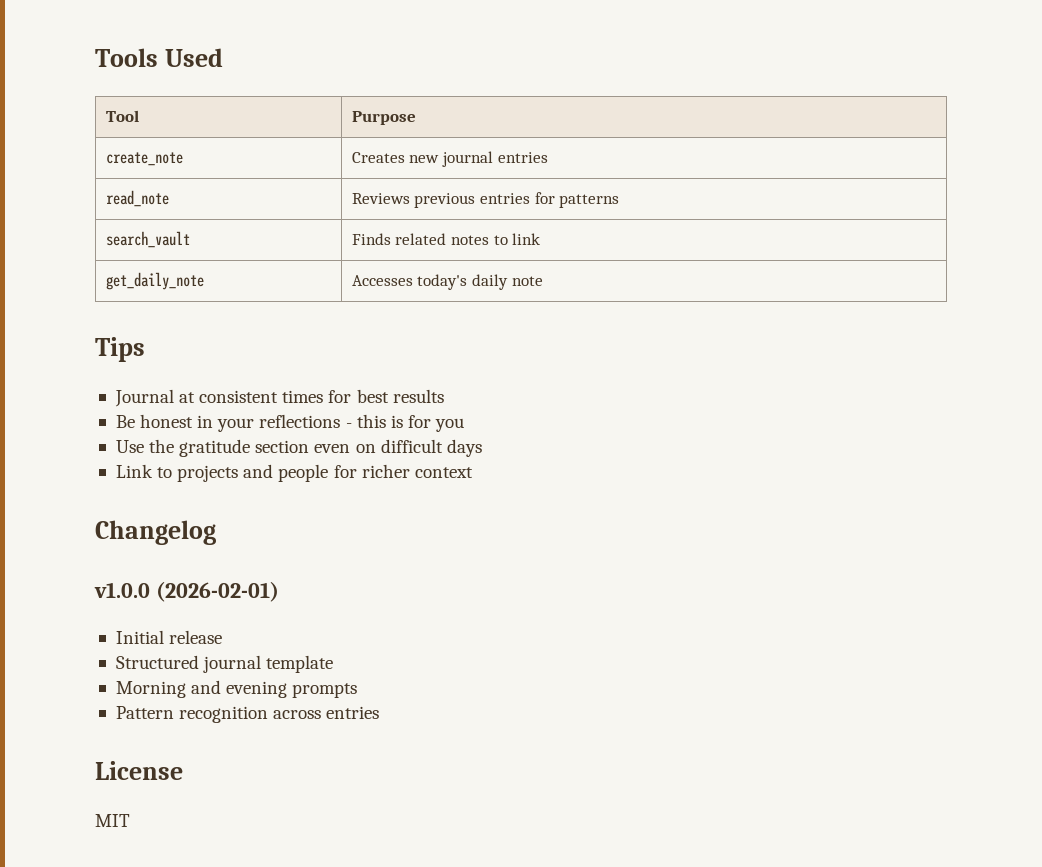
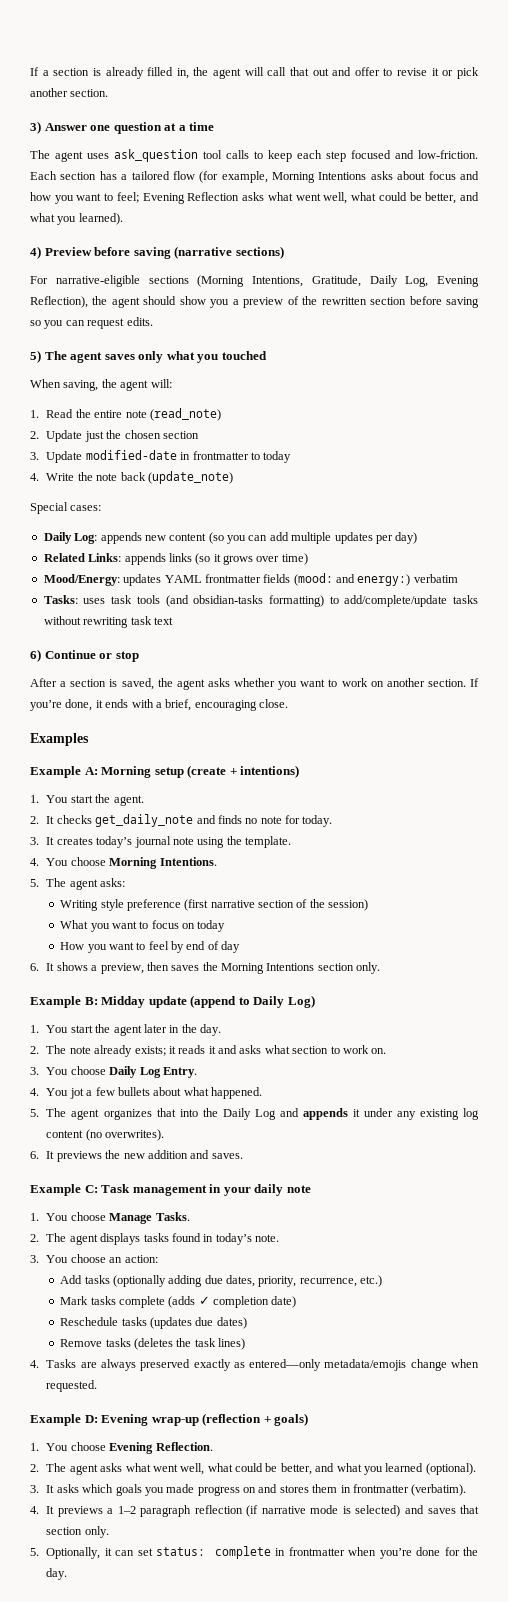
[95,48,223,67] [105,110,139,122] [351,111,416,125] [105,152,183,166] [351,151,548,167] [105,190,169,207] [351,192,620,208] [105,231,190,248] [351,233,541,245] [105,272,204,290] [351,274,543,290] [95,337,145,362] [114,389,444,407] [115,414,465,432] [115,439,482,457] [115,464,473,482] [95,520,216,545] [94,581,279,602] [115,630,223,644] [115,655,334,673] [115,680,358,698] [115,706,380,723] [95,761,183,780] [95,814,130,827] Tools Used // Tool | Purpose // create_note | Creates new journal entries // read_note | Reviews previous entries for patterns // search_vault | Finds related notes to link // get_daily_note | Accesses today's daily note // Tips // Journal at consistent times for best results // Be honest in your reflections - this is for you // Use the gratitude section even on difficult days // Link to projects and people for richer context // Changelog // v1.0.0 (2026-02-01) // Initial release // Structured journal template // Morning and evening prompts // Pattern recognition across entries // License // MIT -> [30,67,480,79] [30,88,109,97] [30,121,215,134] [30,149,478,162] [30,171,479,183] [30,192,480,204] [30,213,123,225] [30,246,284,259] [30,275,479,287] [30,296,479,308] [30,317,153,329] [30,350,267,363] [30,379,172,391] [30,408,221,421] [30,430,199,442] [30,450,292,463] [30,471,233,484] [30,502,102,514] [43,532,418,544] [43,553,308,565] [43,573,458,586] [43,595,479,607] [43,616,173,628] [30,649,139,662] [30,678,479,690] [30,699,288,711] [30,733,89,746] [30,765,300,778] [30,794,144,806] [30,814,333,827] [30,836,292,848] [30,857,217,869] [30,878,126,890] [60,899,369,911] [60,920,226,932] [60,941,241,953] [30,962,381,974] [30,995,315,1008] [30,1024,222,1036] [30,1045,387,1057] [30,1066,197,1078] [30,1087,263,1099] [30,1108,479,1120] [46,1129,165,1141] [30,1150,243,1162] [30,1184,311,1196] [30,1212,190,1224] [30,1233,280,1245] [30,1254,158,1263] [60,1275,383,1287] [60,1296,297,1308] [60,1317,247,1329] [60,1338,246,1350] [30,1359,479,1371] [46,1380,98,1392] [30,1413,309,1426] [30,1442,213,1454] [30,1463,476,1475] [30,1484,467,1496] [30,1505,479,1517] [46,1526,109,1538] [30,1546,478,1559] [46,1568,68,1580] If a section is already filled in, the agent will call that out and offer to revise it or pick another section. // 3) Answer one question at a time // The agent uses ask_question tool calls to keep each step focused and low-friction. Each section has a tailored flow (for example, Morning Intentions asks about focus and how you want to feel; Evening Reflection asks what went well, what could be better, and what you learned). // 4) Preview before saving (narrative sections) // For narrative-eligible sections (Morning Intentions, Gratitude, Daily Log, Evening Reflection), the agent should show you a preview of the rewritten section before saving so you can request edits. // 5) The agent saves only what you touched // When saving, the agent will: // 1. Read the entire note (read_note) // 2. Update just the chosen section // 3. Update modified-date in frontmatter to today // 4. Write the note back (update_note) // Special cases: // Daily Log: appends new content (so you can add multiple updates per day) // Related Links: appends links (so it grows over time) // Mood/Energy: updates YAML frontmatter fields (mood: and energy:) verbatim // Tasks: uses task tools (and obsidian-tasks formatting) to add/complete/update tasks without rewriting task text // 6) Continue or stop // After a section is saved, the agent asks whether you want to work on another section. If you’re done, it ends with a brief, encouraging close. // Examples // Example A: Morning setup (create + intentions) // 1. You start the agent. // 2. It checks get_daily_note and finds no note for today. // 3. It creates today’s journal note using the template. // 4. You choose Morning Intentions. // 5. The agent asks: // Writing style preference (first narrative section of the session) // What you want to focus on today // How you want to feel by end of day // 6. It shows a preview, then saves the Morning Intentions section only. // Example B: Midday update (append to Daily Log) // 1. You start the agent later in the day. // 2. The note already exists; it reads it and asks what section to work on. // 3. You choose Daily Log Entry. // 4. You jot a few bullets about what happened. // 5. The agent organizes that into the Daily Log and appends it under any existing log content (no overwrites). // 6. It previews the new addition and saves. // Example C: Task management in your daily note // 1. You choose Manage Tasks. // 2. The agent displays tasks found in today’s note. // 3. You choose an action: // Add tasks (optionally adding due dates, priority, recurrence, etc.) // Mark tasks complete (adds ✓ completion date) // Reschedule tasks (updates due dates) // Remove tasks (deletes the task lines) // 4. Tasks are always preserved exactly as entered—only metadata/emojis change when requested. // Example D: Evening wrap-up (reflection + goals) // 1. You choose Evening Reflection. // 2. The agent asks what went well, what could be better, and what you learned (optional). // 3. It asks which goals you made progress on and stores them in frontmatter (verbatim). // 4. It previews a 1–2 paragraph reflection (if narrative mode is selected) and saves that section only. // 5. Optionally, it can set status: complete in frontmatter when you’re done for the day.

